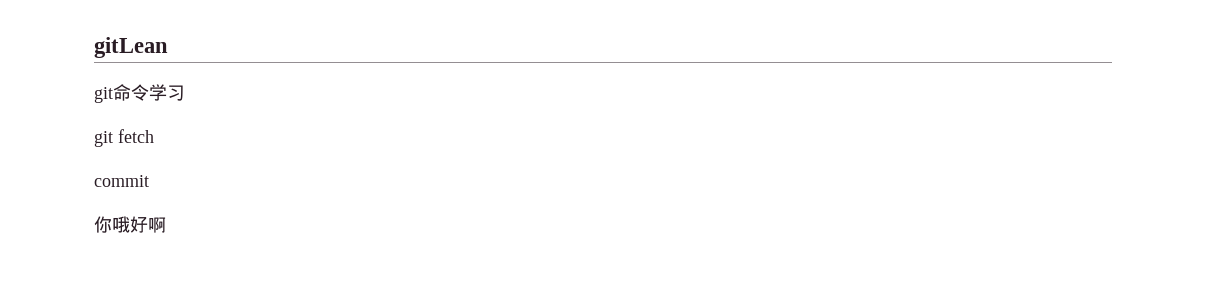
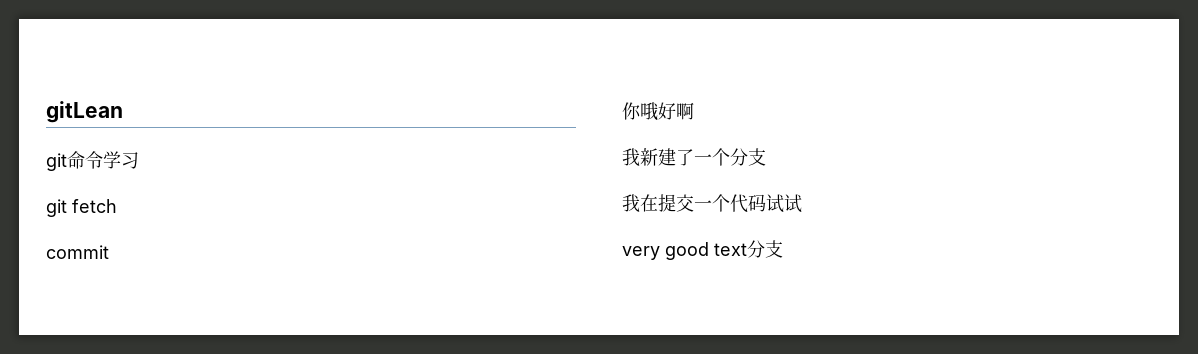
(166, 225) none -> [622,148,766,166] [622,194,802,213] [622,240,783,260] // 我新建了一个分支 // 我在提交一个代码试试 // very good text分支

